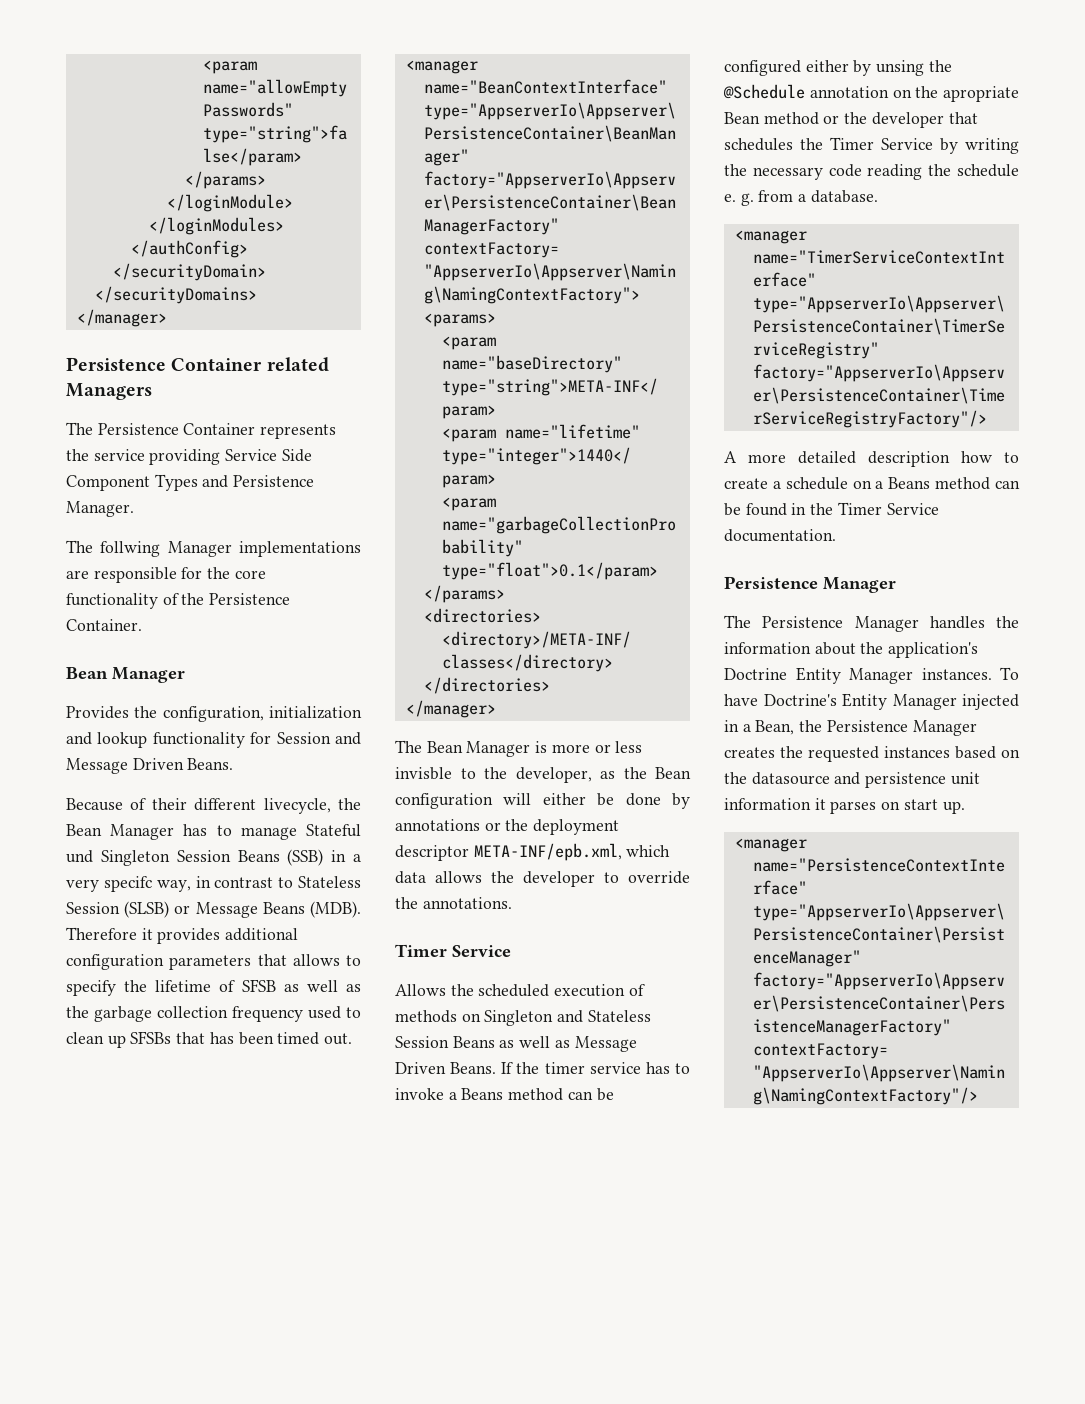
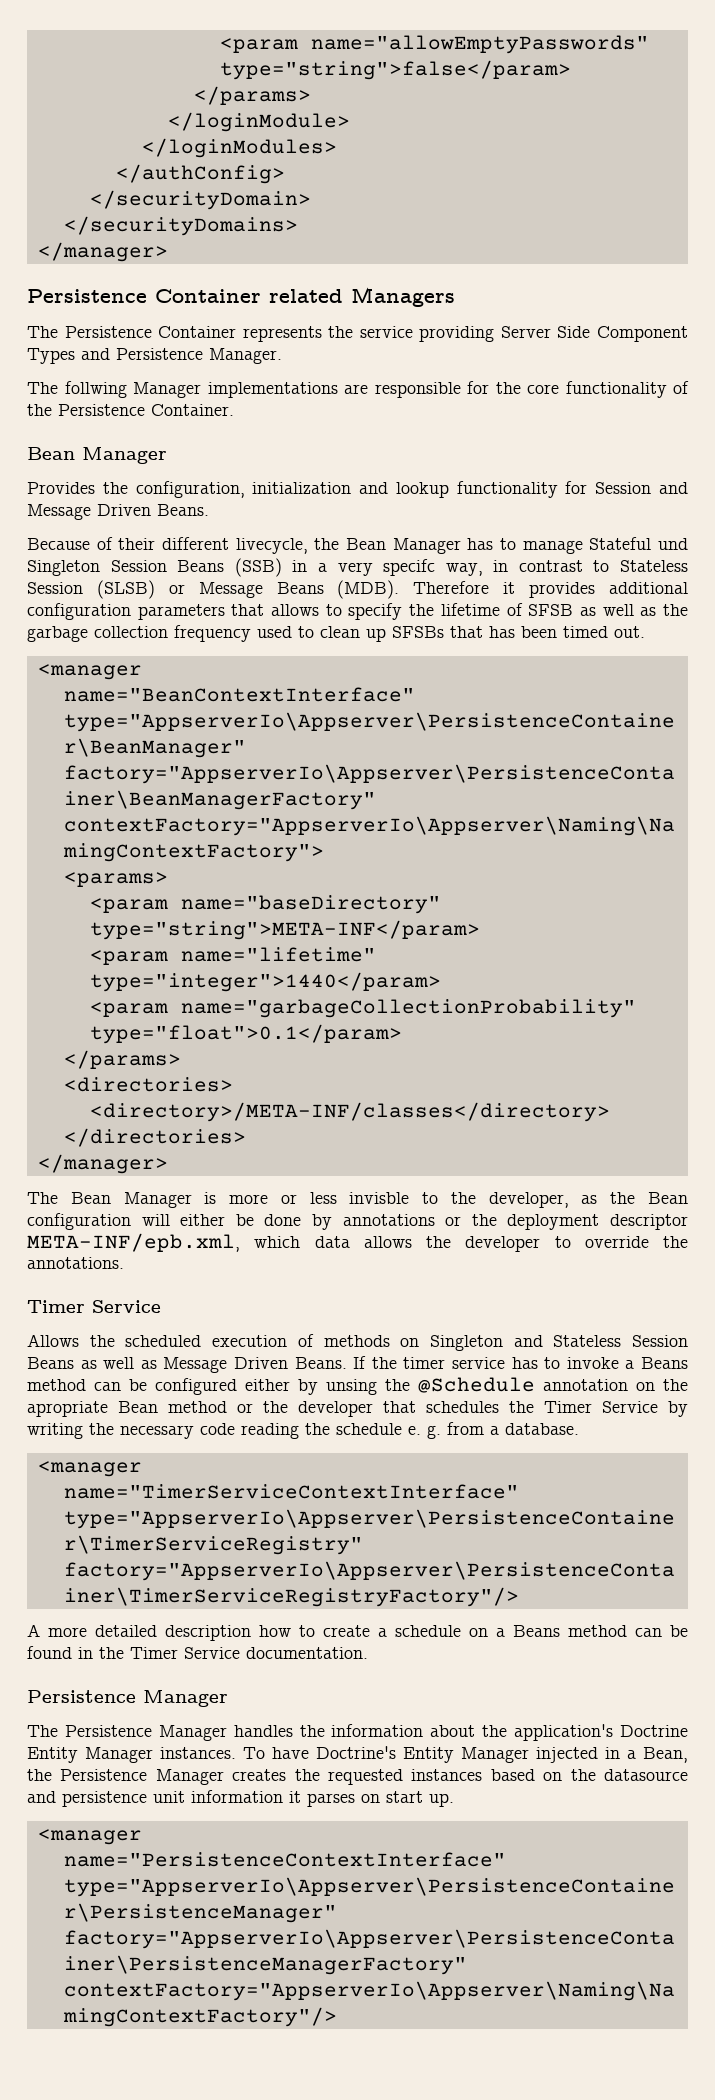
[225,449,278,461] Service -> [500,326,551,338] Server

